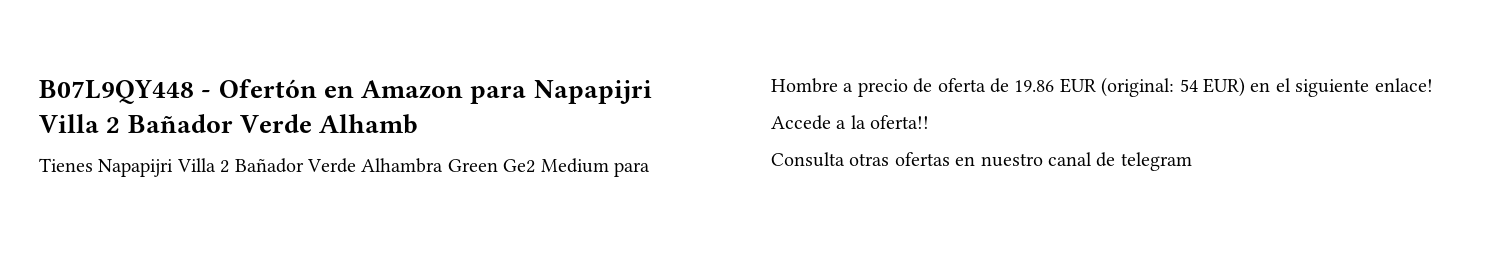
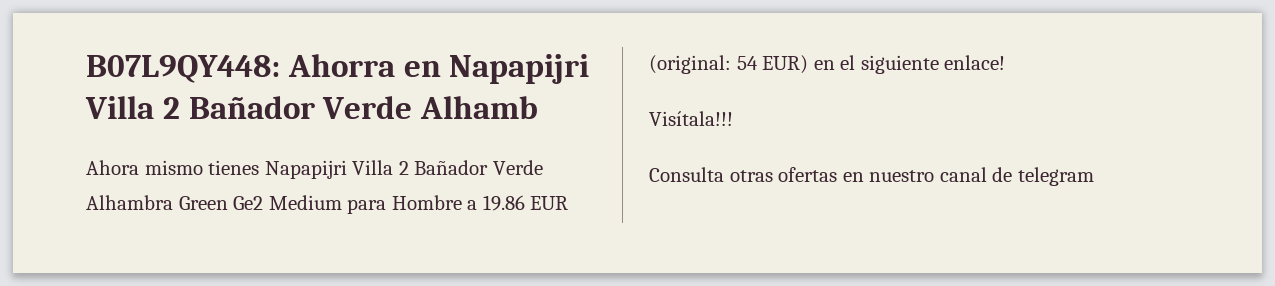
[39,79,527,104] B07L9QY448 - Ofertón en Amazon para -> [86,54,441,83] B07L9QY448: Ahorra en
[39,158,93,172] Tienes -> [86,160,260,175] Ahora mismo tienes
[857,78,1009,97] precio de oferta de -> (478, 205) none
[771,115,930,130] Accede a la oferta!! -> [649,111,733,126] Visítala!!!

